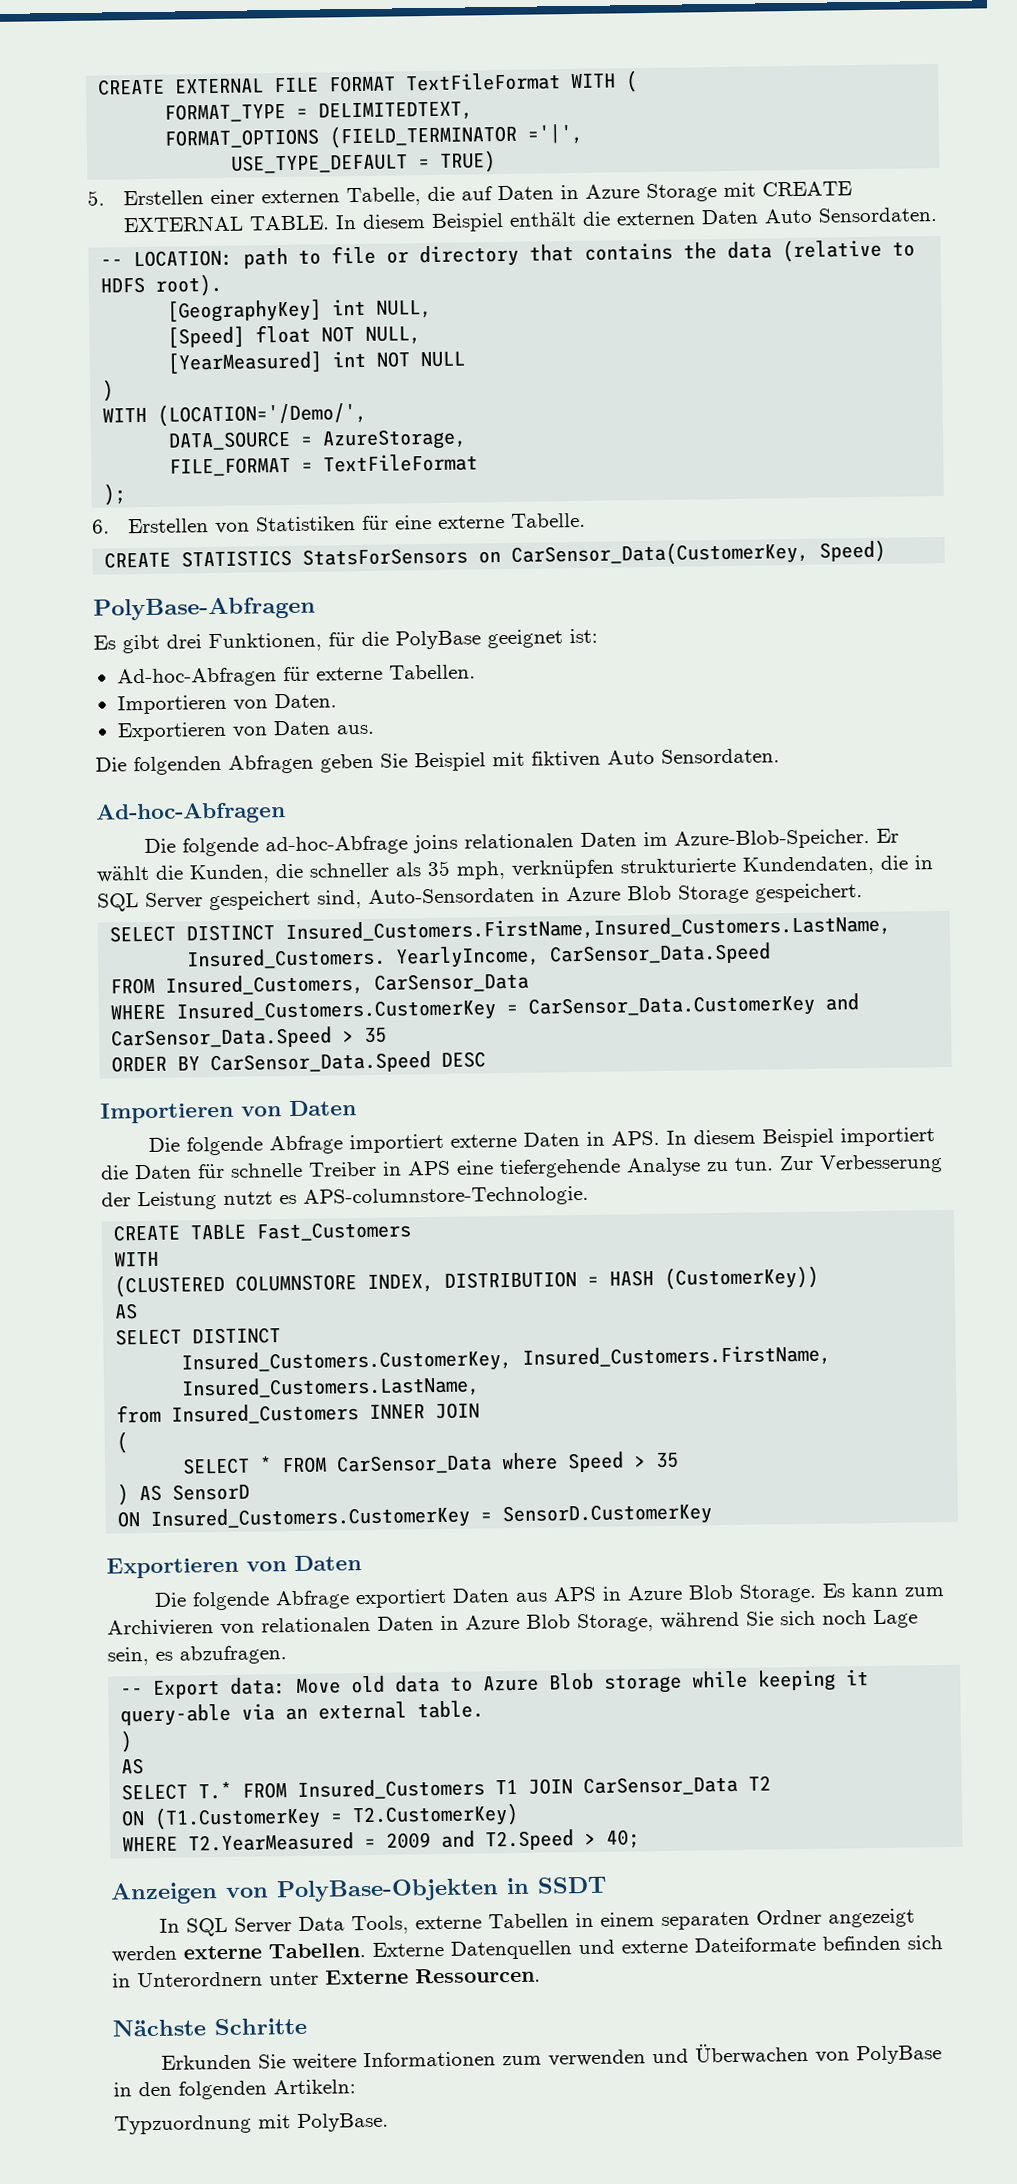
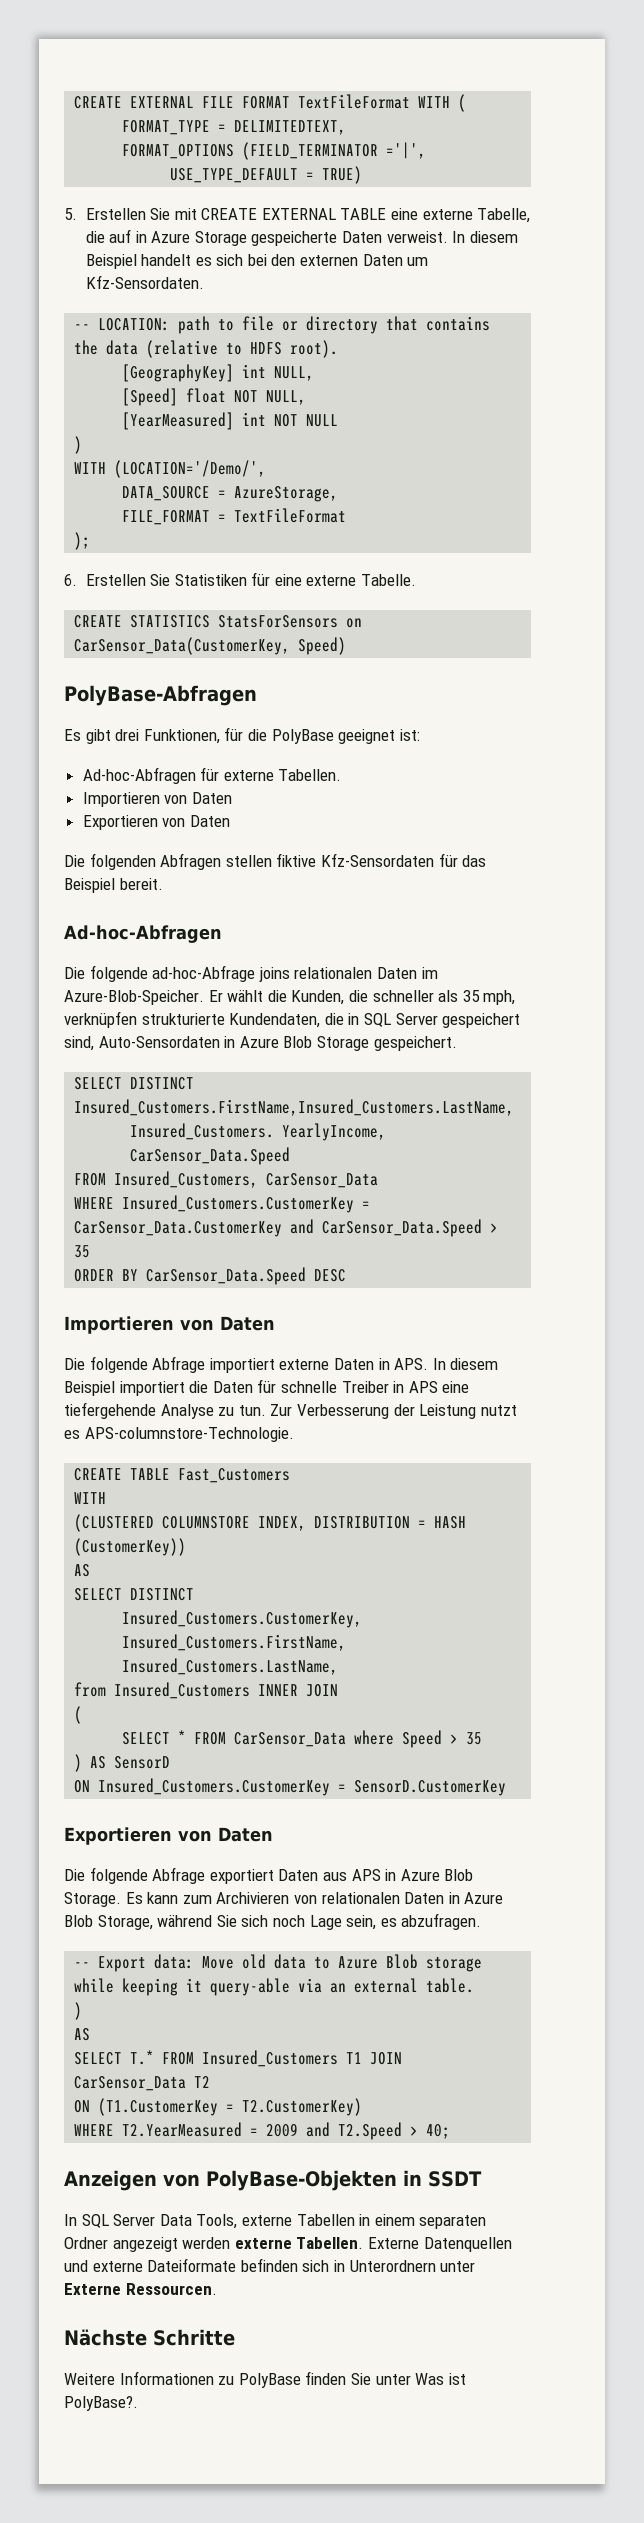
[210,189,341,205] einer externen -> [150,208,473,220] Sie mit CREATE EXTERNAL TABLE eine externe
[497,185,555,201] Daten -> (132, 236) none
[723,181,853,197] [123,206,939,233] mit CREATE EXTERNAL TABLE. In diesem Beispiel enthält die externen Daten Auto Sensordaten. -> [251,231,518,246] [85,254,429,269] [85,275,204,289] gespeicherte Daten verweist. In diesem Beispiel handelt es sich bei den externen Daten um Kfz-Sensordaten.
[215,522,251,534] von -> [150,574,171,586] Sie
[273,693,337,709] [116,720,375,742] Daten. // Exportieren von Daten aus. -> [191,792,232,804] [82,815,230,830] Daten // Exportieren von Daten
[320,748,780,773] geben Sie Beispiel mit fiktiven Auto Sensordaten. -> [225,853,487,867] [64,878,163,893] stellen fiktive Kfz-Sensordaten für das Beispiel bereit.
[161,2042,943,2071] [113,2079,356,2100] [114,2112,389,2135] Erkunden Sie weitere Informationen zum verwenden und Überwachen von PolyBase in den folgenden Artikeln: // Typzuordnung mit PolyBase. -> [64,2371,466,2388] [64,2396,138,2411] Weitere Informationen zu PolyBase finden Sie unter Was ist PolyBase?.

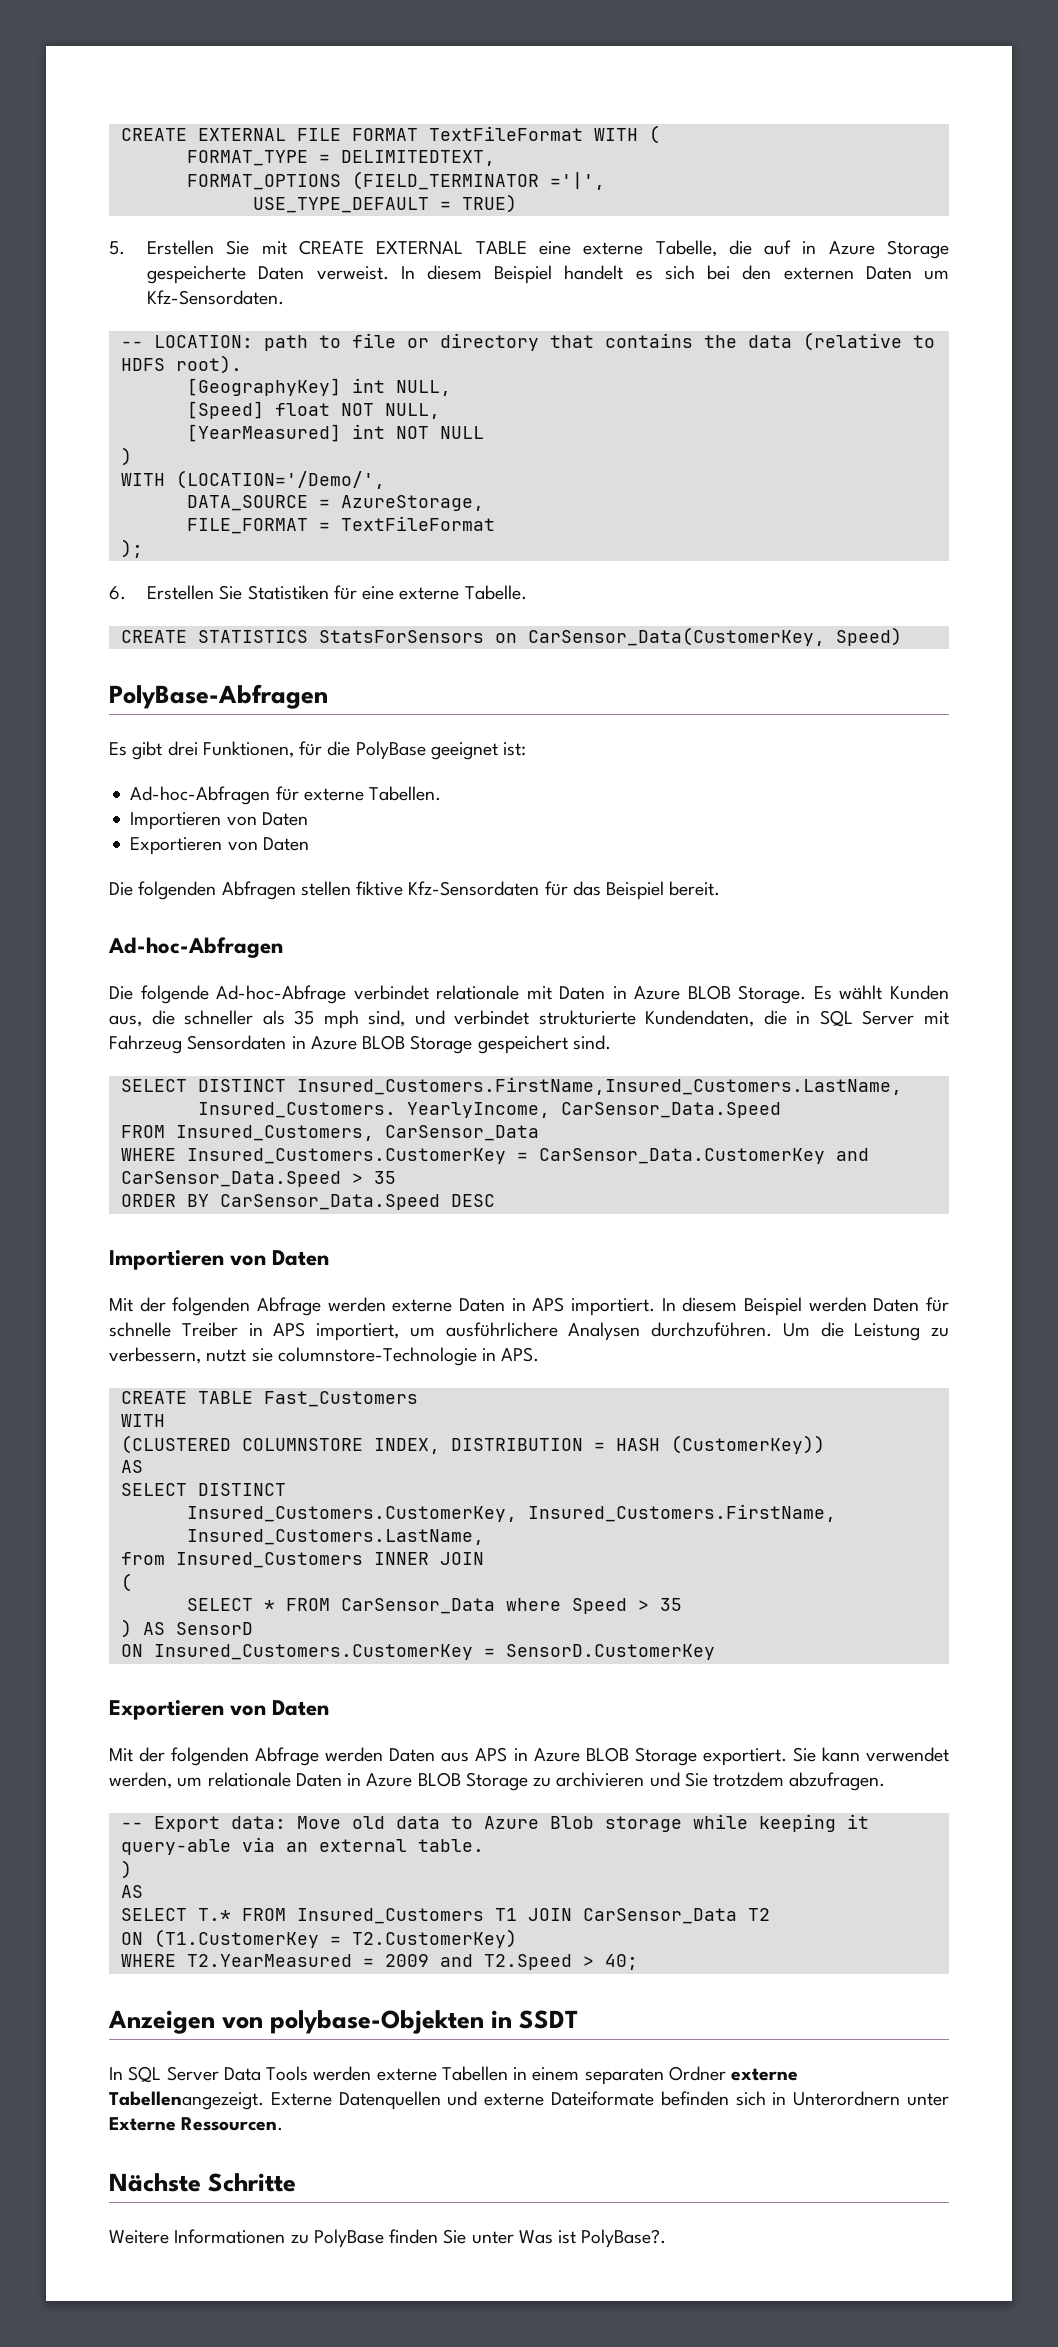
[152,965,438,982] [64,990,516,1005] [64,1011,137,1028] ad-hoc-Abfrage joins relationalen Daten im Azure-Blob-Speicher. Er wählt die Kunden, die schneller als 35 mph, verknüpfen -> [216,985,950,1004] [109,1010,530,1029] Ad-hoc-Abfrage verbindet relationale mit Daten in Azure BLOB Storage. Es wählt Kunden aus, die schneller als 35 mph sind, und verbindet
[442,1013,521,1028] [64,1036,457,1051] gespeichert sind, Auto-Sensordaten in Azure Blob Storage gespeichert. -> [923,1011,949,1025] [109,1035,611,1054] mit Fahrzeug Sensordaten in Azure BLOB Storage gespeichert sind.
[64,1356,275,1373] Die folgende Abfrage importiert -> [109,1297,386,1316] Mit der folgenden Abfrage werden
[394,1358,499,1370] [64,1381,209,1396] APS. In diesem Beispiel importiert die -> [532,1297,867,1316] APS importiert. In diesem Beispiel werden
[442,1381,470,1393] [64,1402,517,1419] [64,1427,294,1442] eine tiefergehende Analyse zu tun. Zur Verbesserung der Leistung nutzt es APS-columnstore-Technologie. -> [316,1322,949,1341] [109,1347,540,1366] importiert, um ausführlichere Analysen durchzuführen. Um die Leistung zu verbessern, nutzt sie columnstore-Technologie in APS.
[64,1867,274,1884] Die folgende Abfrage exportiert -> [109,1747,384,1766] Mit der folgenden Abfrage werden
[444,1869,474,1881] [64,1892,504,1907] [64,1915,397,1930] Blob Storage. Es kann zum Archivieren von relationalen Daten in Azure Blob Storage, während Sie sich noch Lage sein, es -> [585,1747,950,1766] [109,1772,785,1791] BLOB Storage exportiert. Sie kann verwendet werden, um relationale Daten in Azure BLOB Storage zu archivieren und Sie trotzdem
[206,2170,397,2191] PolyBase-Objekten -> [270,2010,485,2034] polybase-Objekten
[196,2214,238,2229] Tools, -> [266,2066,372,2081] Tools werden
[112,2237,364,2252] angezeigt werden externe Tabellen. -> [731,2068,799,2081] [109,2091,264,2110] externe Tabellenangezeigt.

